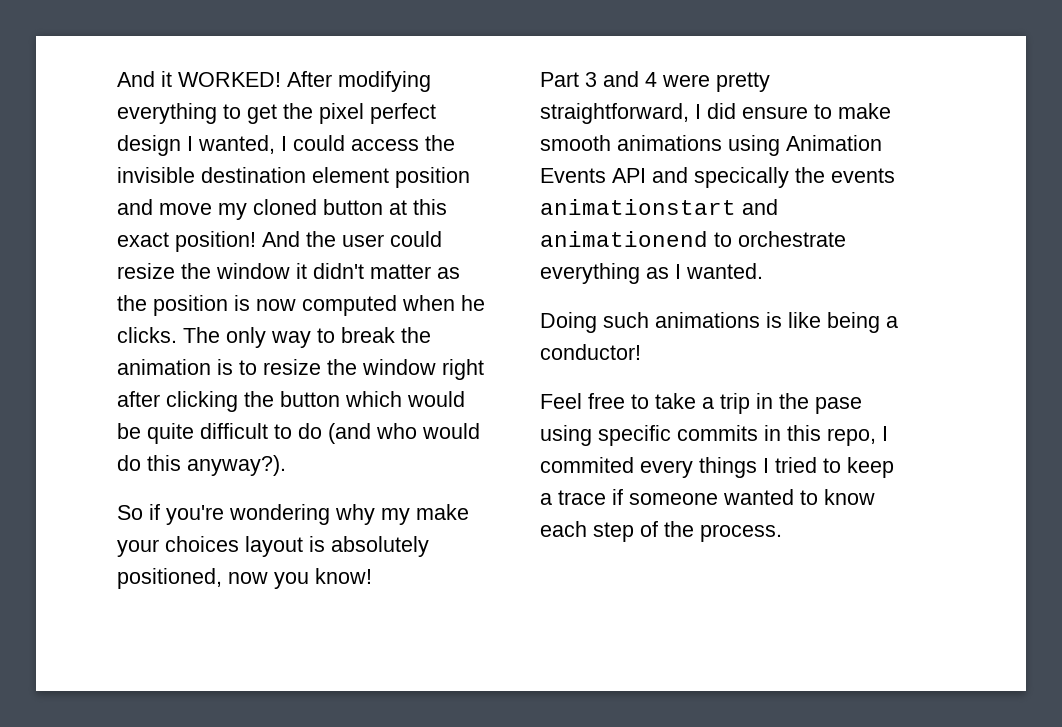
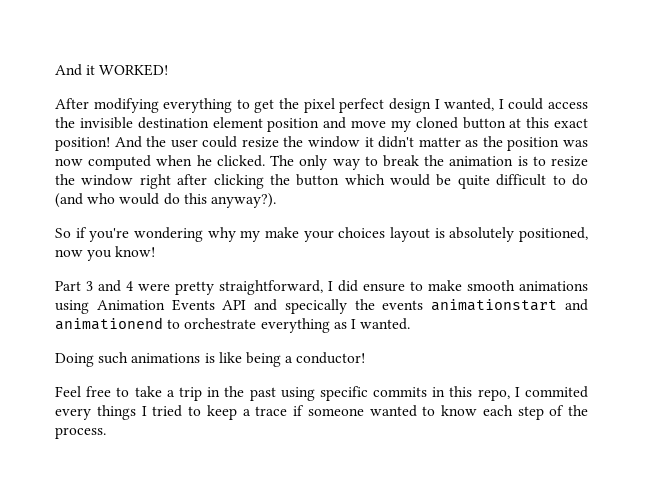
(281, 79) none -> (169, 70) //
[234,295,250,311] is -> [562,140,588,147] was
[117,327,177,343] clicks. -> [216,155,265,167] clicked.
[815,397,862,414] pase -> [249,387,276,401] past

